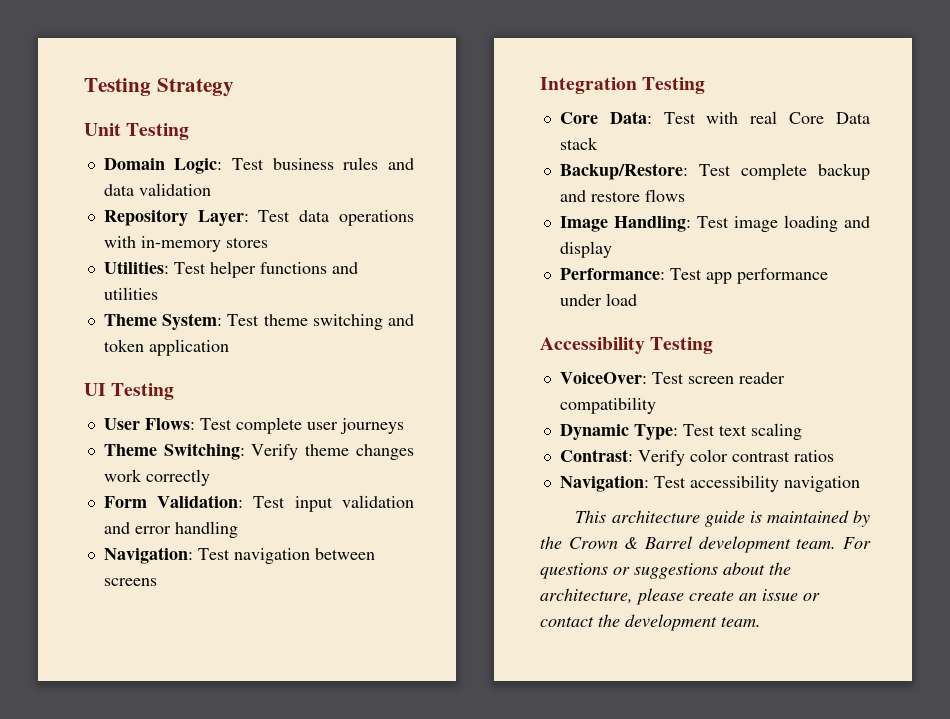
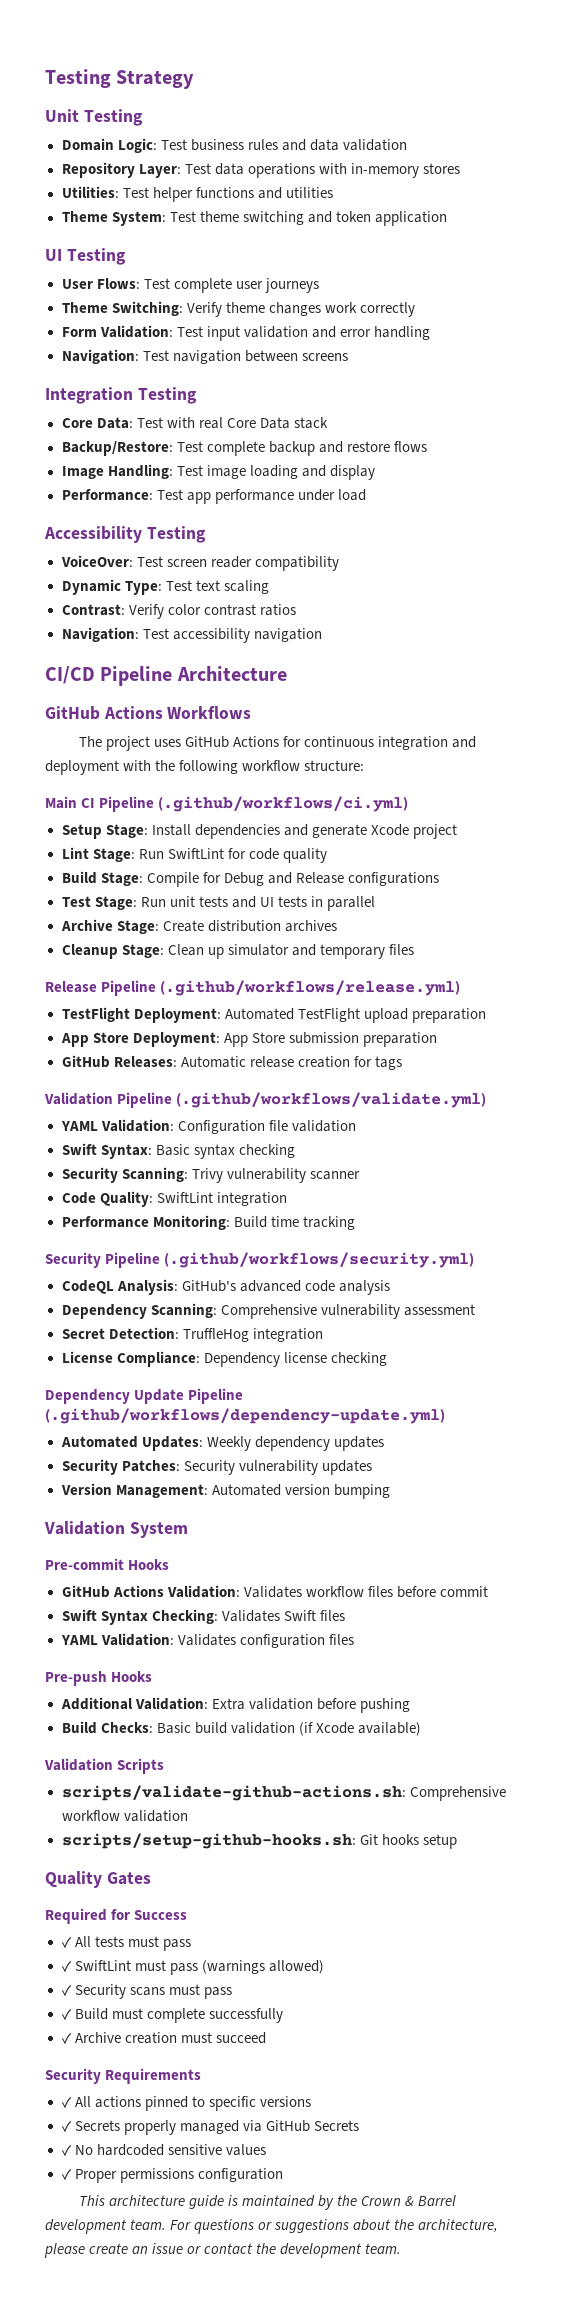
(860, 484) none -> [45,666,287,686] [45,706,252,720] [78,736,476,751] [45,760,365,775] [45,796,409,812] [61,824,457,839] [61,847,327,863] [61,871,439,887] [61,896,375,911] [60,919,337,934] [61,944,414,959] [45,980,461,996] [61,1007,486,1023] [60,1032,437,1047] [61,1055,402,1070] [44,1092,487,1108] [60,1119,356,1134] [61,1143,295,1159] [61,1167,360,1183] [61,1191,287,1207] [61,1215,355,1230] [45,1252,475,1268] [61,1279,390,1295] [61,1303,475,1319] [61,1327,323,1342] [61,1351,387,1367] [45,1388,244,1404] [45,1408,445,1424] [60,1436,384,1451] [61,1459,372,1475] [60,1483,390,1499] [44,1521,188,1538] [45,1558,170,1570] [61,1585,488,1598] [61,1609,345,1625] [60,1633,354,1648] [45,1671,153,1686] [60,1697,410,1713] [61,1721,421,1736] [44,1758,165,1774] [61,1785,506,1801] [61,1810,188,1822] [61,1833,457,1849] [45,1871,151,1888] [45,1908,188,1924] [61,1936,191,1951] [61,1960,324,1975] [61,1984,232,1999] [61,2008,283,2023] [61,2032,266,2044] [45,2068,202,2084] [61,2096,311,2111] [61,2120,359,2135] [61,2144,266,2156] [61,2168,283,2183] // CI/CD Pipeline Architecture // GitHub Actions Workflows // The project uses GitHub Actions for continuous integration and deployment with the following workflow structure: // Main CI Pipeline (.github/workflows/ci.yml) // Setup Stage: Install dependencies and generate Xcode project // Lint Stage: Run SwiftLint for code quality // Build Stage: Compile for Debug and Release configurations // Test Stage: Run unit tests and UI tests in parallel // Archive Stage: Create distribution archives // Cleanup Stage: Clean up simulator and temporary files // Release Pipeline (.github/workflows/release.yml) // TestFlight Deployment: Automated TestFlight upload preparation // App Store Deployment: App Store submission preparation // GitHub Releases: Automatic release creation for tags // Validation Pipeline (.github/workflows/validate.yml) // YAML Validation: Configuration file validation // Swift Syntax: Basic syntax checking // Security Scanning: Trivy vulnerability scanner // Code Quality: SwiftLint integration // Performance Monitoring: Build time tracking // Security Pipeline (.github/workflows/security.yml) // CodeQL Analysis: GitHub's advanced code analysis // Dependency Scanning: Comprehensive vulnerability assessment // Secret Detection: TruffleHog integration // License Compliance: Dependency license checking // Dependency Update Pipeline (.github/workflows/dependency-update.yml) // Automated Updates: Weekly dependency updates // Security Patches: Security vulnerability updates // Version Management: Automated version bumping // Validation System // Pre-commit Hooks // GitHub Actions Validation: Validates workflow files before commit // Swift Syntax Checking: Validates Swift files // YAML Validation: Validates configuration files // Pre-push Hooks // Additional Validation: Extra validation before pushing // Build Checks: Basic build validation (if Xcode available) // Validation Scripts // scripts/validate-github-actions.sh: Comprehensive workflow validation // scripts/setup-github-hooks.sh: Git hooks setup // Quality Gates // Required for Success // ✓ All tests must pass // ✓ SwiftLint must pass (warnings allowed) // ✓ Security scans must pass // ✓ Build must complete successfully // ✓ Archive creation must succeed // Security Requirements // ✓ All actions pinned to specific versions // ✓ Secrets properly managed via GitHub Secrets // ✓ No hardcoded sensitive values // ✓ Proper permissions configuration

